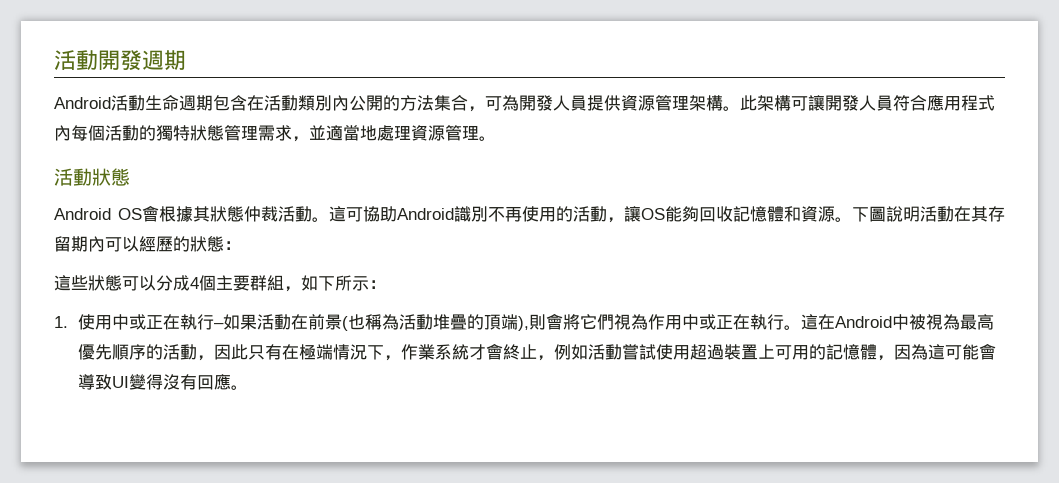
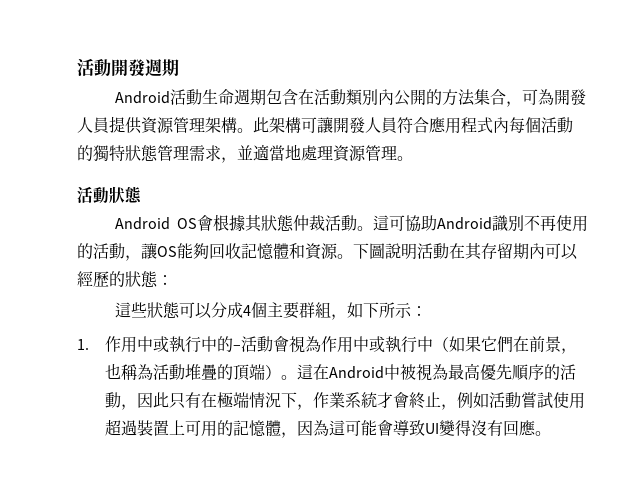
[77,314,348,331] 使用中或正在執行–如果活動在前景( -> [104,336,577,354] 作用中或執行中的–活動會視為作用中或執行中（如果它們在前景，
[517,313,784,331] ),則會將它們視為作用中或正在執行 -> [264,365,281,380] ）

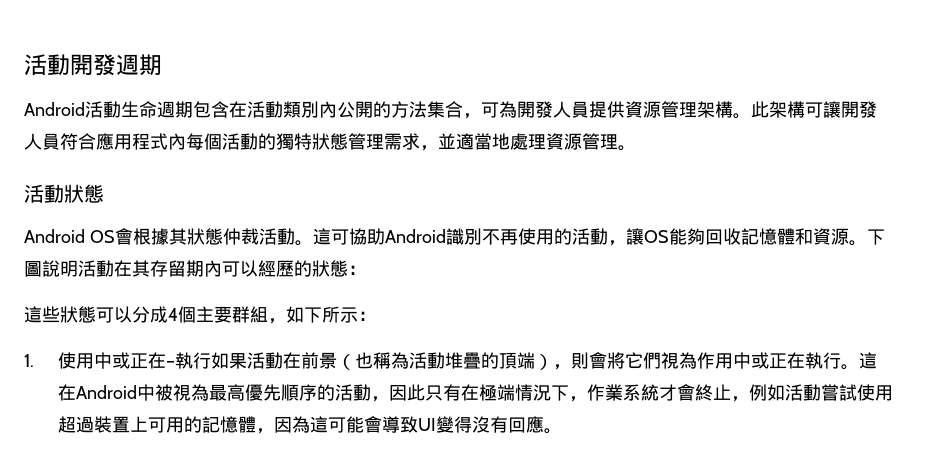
[104,336,577,354] 作用中或執行中的–活動會視為作用中或執行中（如果它們在前景， -> [58,352,356,370] 使用中或正在–執行如果活動在前景（
(281, 372) none -> [553,352,842,370] ，則會將它們視為作用中或正在執行

